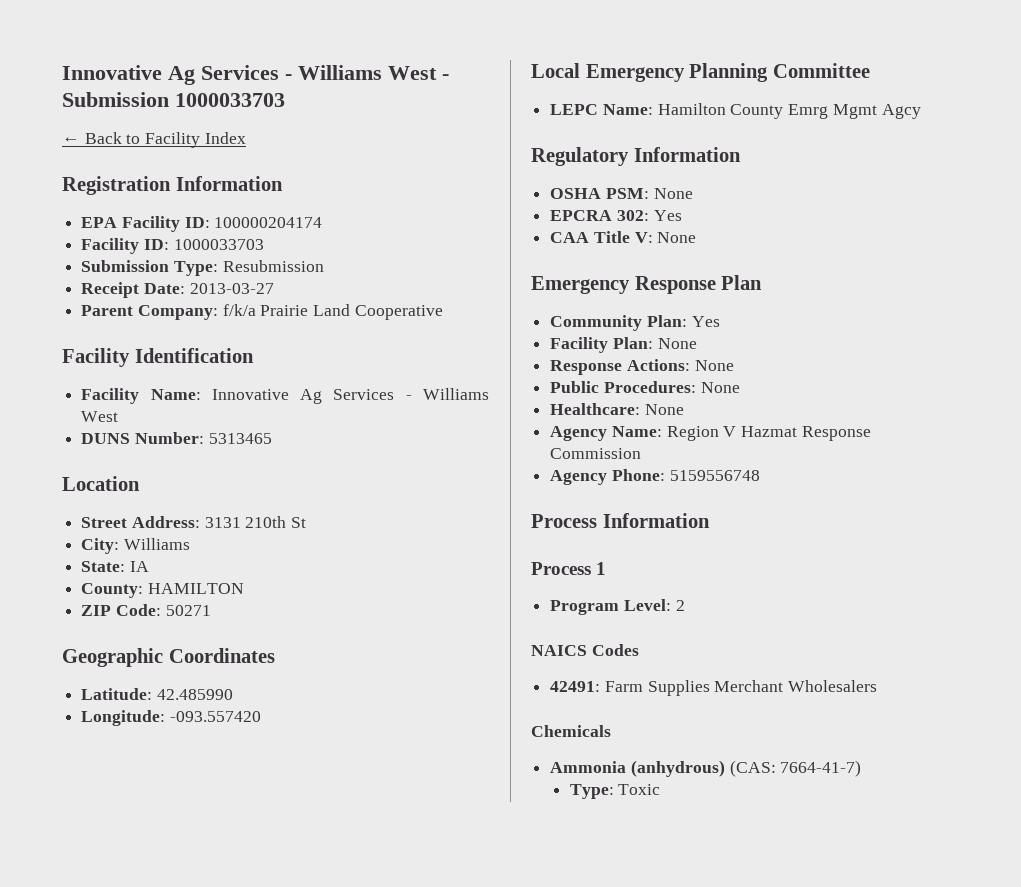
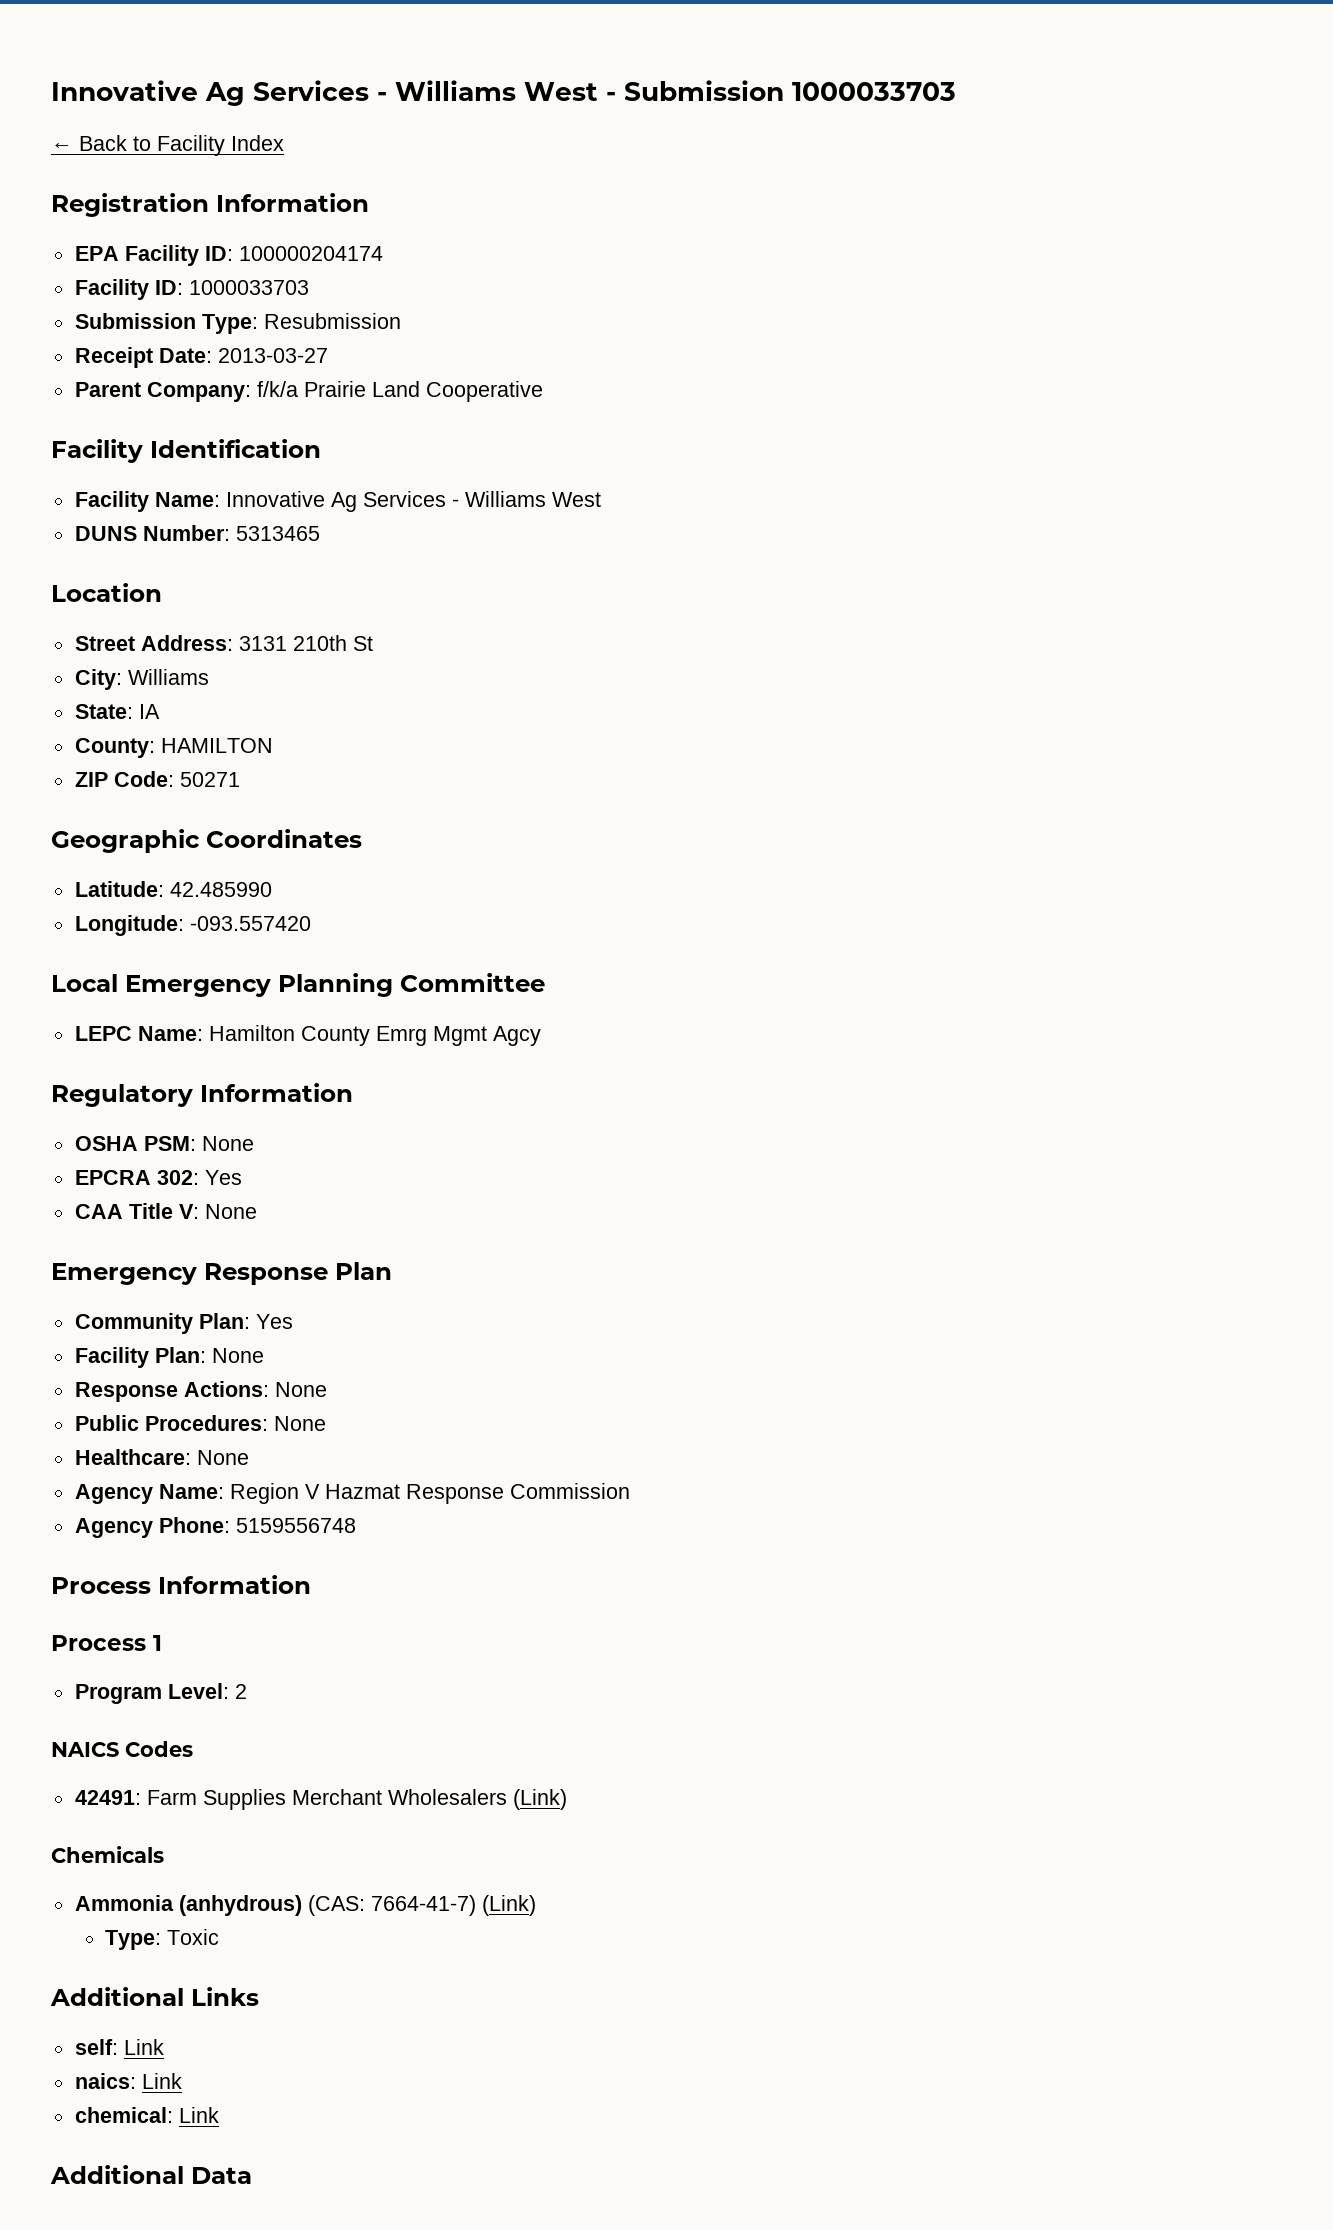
(878, 686) none -> [512,1789,567,1810] (Link)
(862, 768) none -> [481,1895,536,1916] (Link)
(661, 789) none -> [50,1987,259,2006] [74,2039,164,2055] [74,2073,182,2089] [74,2107,219,2123] [50,2165,252,2184] // Additional Links // self: Link // naics: Link // chemical: Link // Additional Data

